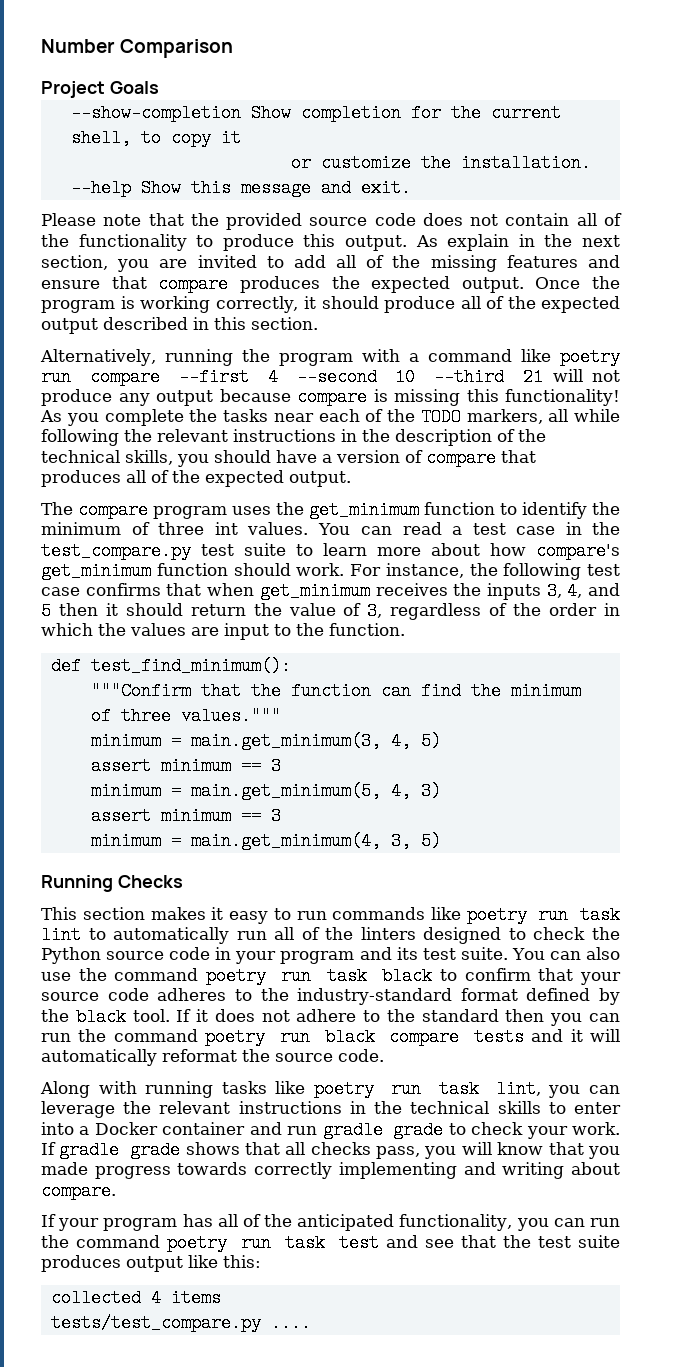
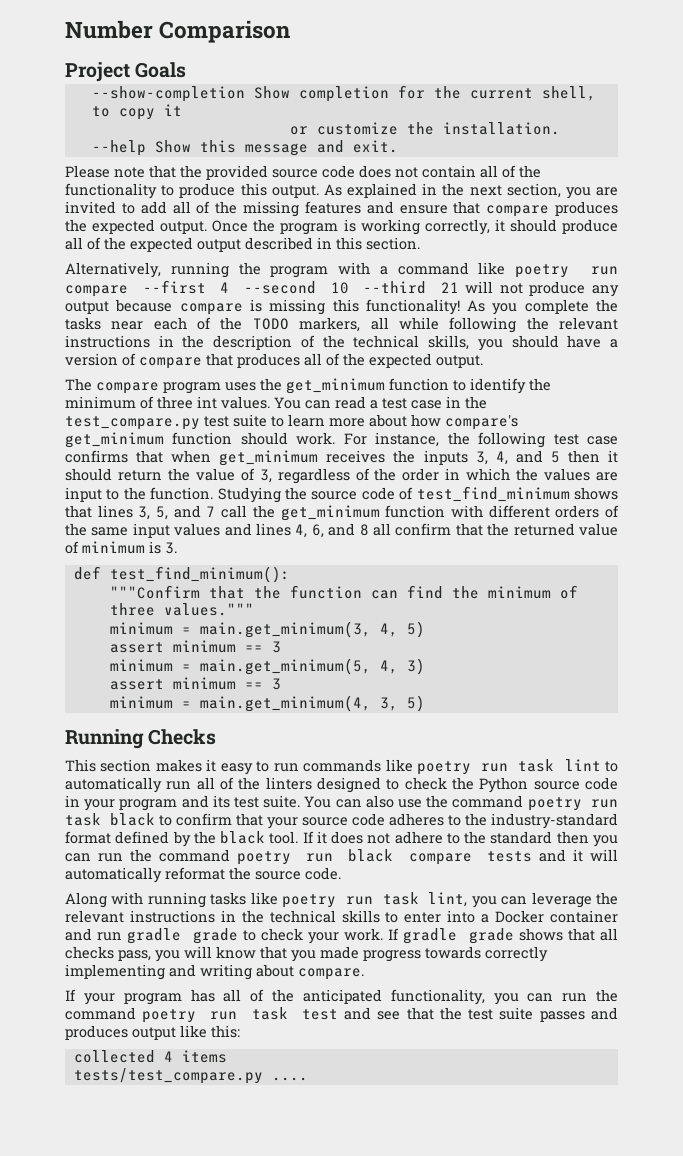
[447,234,510,251] explain -> [347,183,417,198] explained
(405, 629) none -> [217,486,618,503] [65,505,619,521] [65,523,618,538] [65,541,177,554] Studying the source code of test_find_minimum shows that lines 3, 5, and 7 call the get_minimum function with different orders of the same input values and lines 4, 6, and 8 all confirm that the returned value of minimum is 3.
(620, 1241) none -> [539,1007,618,1022] passes and

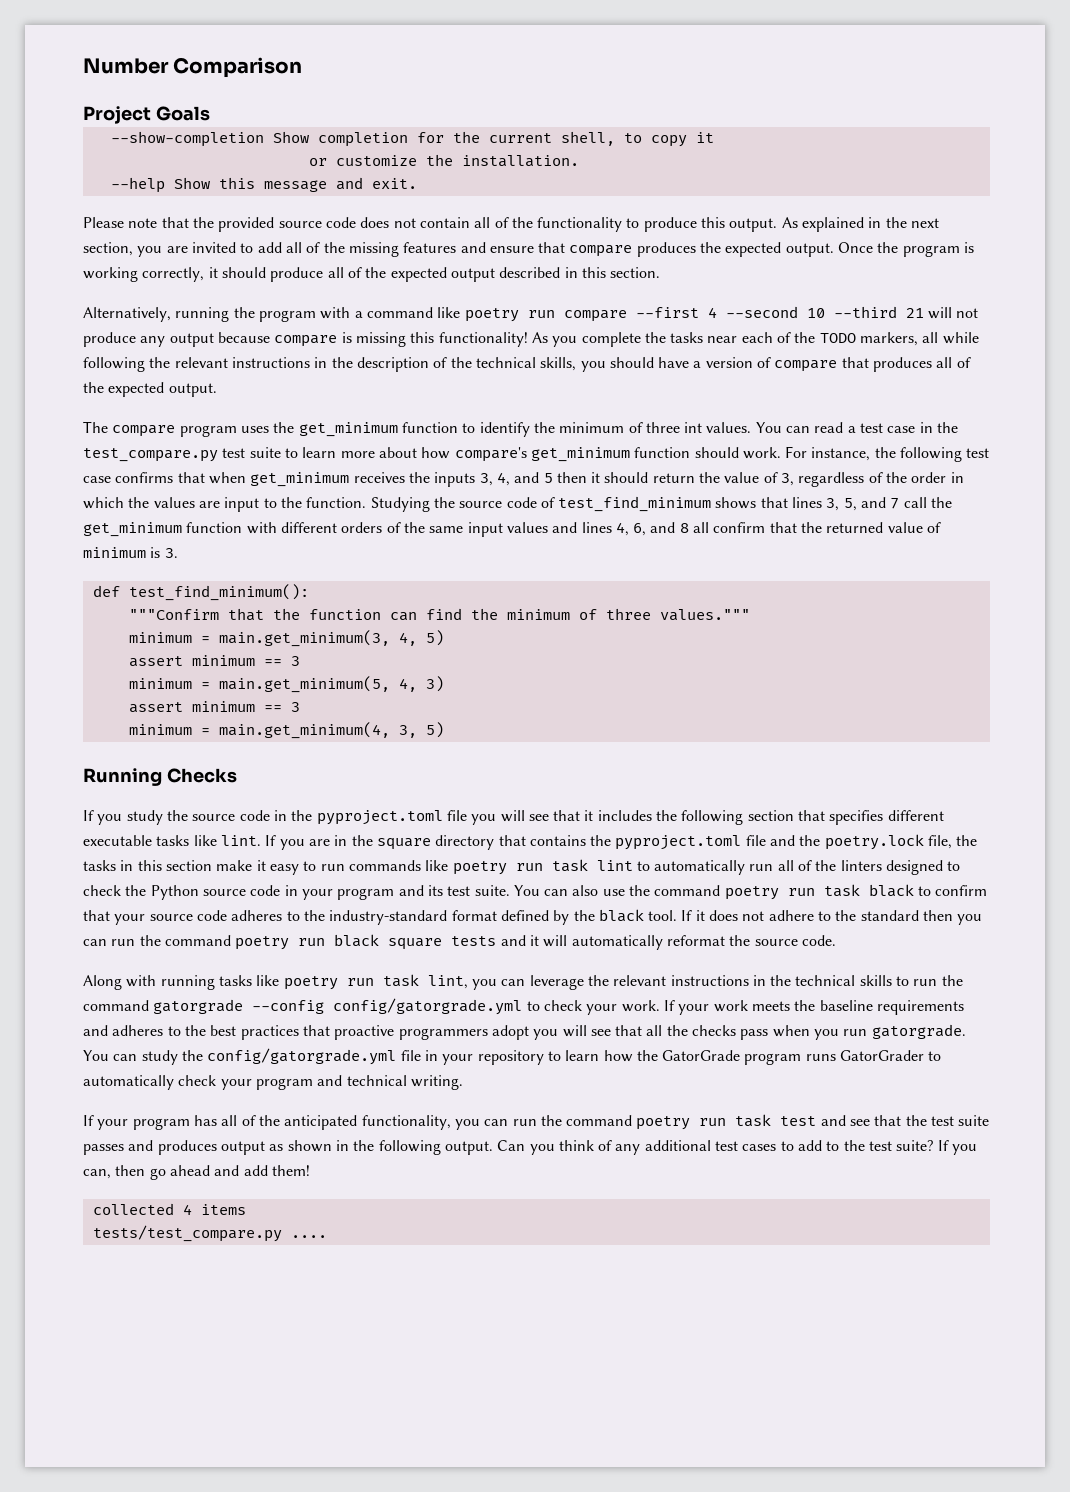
[65,759,202,772] This section makes -> [83,810,944,825] [83,834,978,850] [83,860,253,871] If you study the source code in the pyproject.toml file you will see that it includes the following section that specifies different executable tasks like lint. If you are in the square directory that contains the pyproject.toml file and the poetry.lock file, the tasks in this section make
[408,853,472,865] compare -> [388,938,443,950] square
[404,910,619,923] [65,928,238,944] enter into a Docker container and run gradle grade -> [913,975,963,986] [83,998,523,1015] run the command gatorgrade --config config/gatorgrade.yml
[403,928,619,944] [65,946,548,962] [65,964,364,980] gradle grade shows that all checks pass, you will know that you made progress towards correctly implementing and writing about compare. -> [678,1000,964,1015] [83,1024,966,1040] [83,1048,942,1065] [83,1075,463,1090] your work meets the baseline requirements and adheres to the best practices that proactive programmers adopt you will see that all the checks pass when you run gatorgrade. You can study the config/gatorgrade.yml file in your repository to learn how the GatorGrade program runs GatorGrader to automatically check your program and technical writing.
[180,1025,240,1038] like this: -> [269,1140,978,1155] [83,1165,310,1180] as shown in the following output. Can you think of any additional test cases to add to the test suite? If you can, then go ahead and add them!

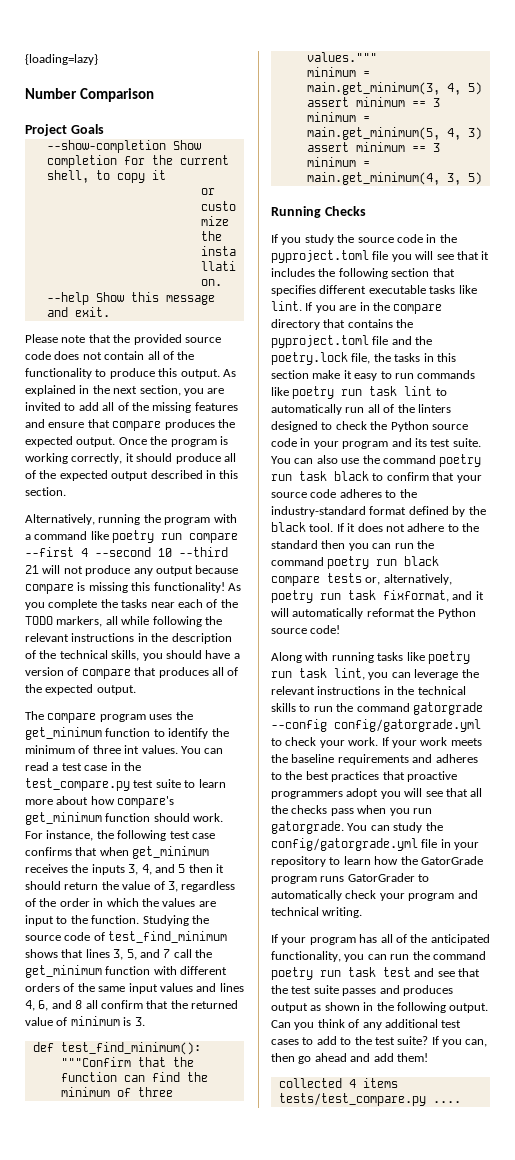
(83, 66) none -> [25,54,98,65] {loading=lazy} //
[376,838,431,850] square -> [393,304,443,314] compare
[388,936,497,950] square tests -> [271,573,452,586] [271,590,449,603] compare tests or, alternatively, poetry run task fixformat,
[754,935,836,946] source code. -> [437,608,476,619] [271,625,341,634] Python source code!

